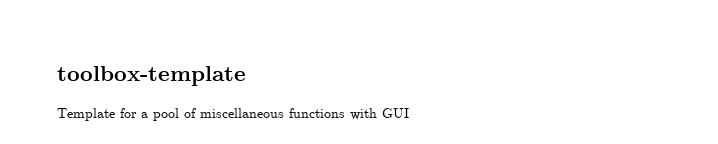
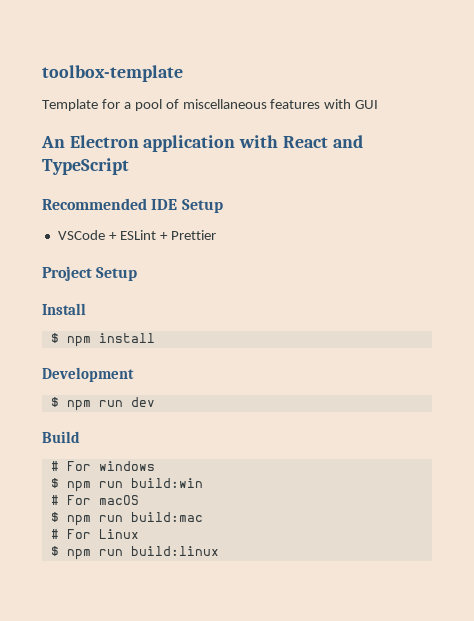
[289,108,345,118] functions -> [270,99,321,109] features
(409, 113) none -> [41,135,363,152] [42,158,129,175] [42,198,223,213] [57,230,216,240] [42,266,138,281] [42,303,86,315] [50,333,155,347] [42,367,134,382] [50,397,155,411] [42,431,80,443] [50,461,155,471] [50,478,203,492] [50,495,139,505] [50,512,203,526] [50,529,139,539] [50,546,219,560] // An Electron application with React and TypeScript // Recommended IDE Setup // VSCode + ESLint + Prettier // Project Setup // Install // $ npm install // Development // $ npm run dev // Build // # For windows // $ npm run build:win // # For macOS // $ npm run build:mac // # For Linux // $ npm run build:linux

